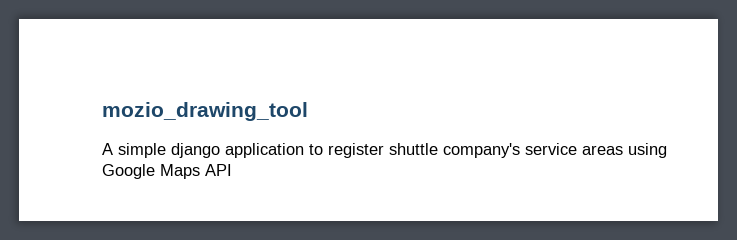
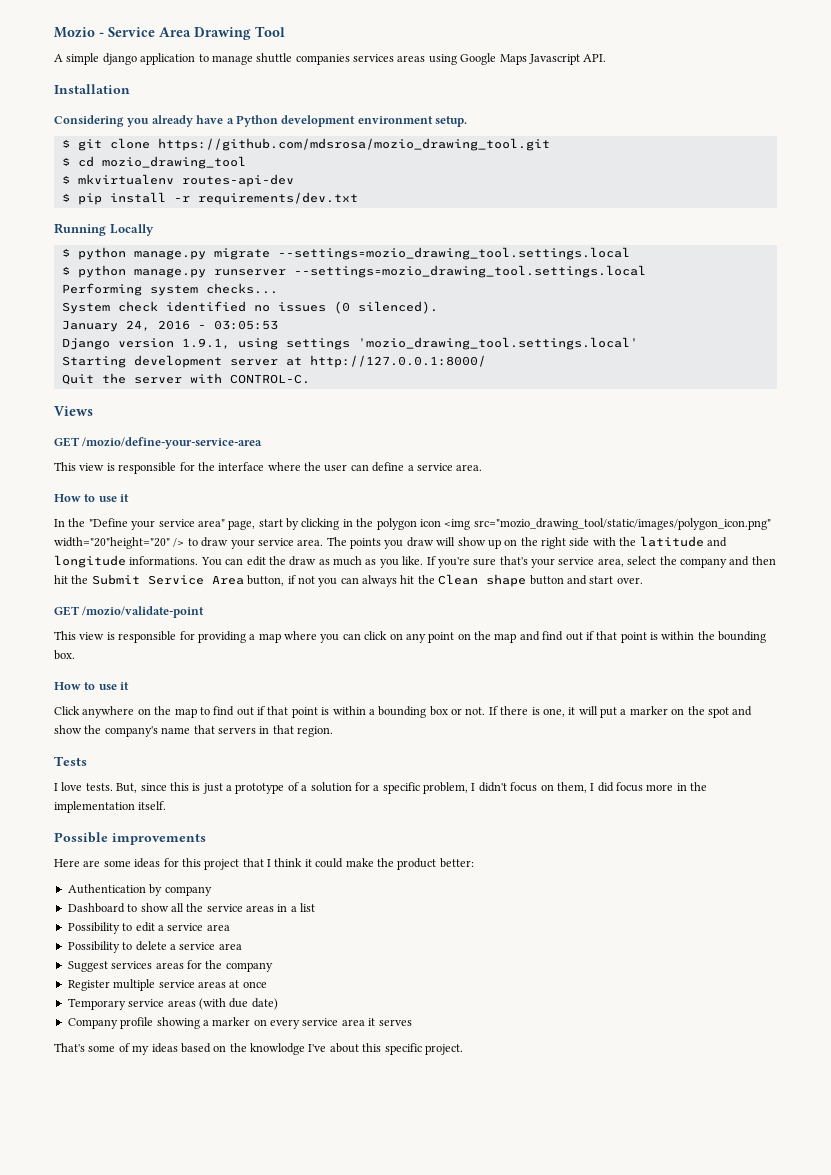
[102,102,308,121] mozio_drawing_tool -> [54,26,285,40] Mozio - Service Area Drawing Tool
[328,143,667,158] [102,164,232,179] register shuttle company's service areas using Google Maps API -> [211,53,607,65] [54,84,130,94] [54,115,467,127] [61,138,550,151] [61,156,246,169] [61,174,294,187] [61,192,358,205] [54,223,154,236] [61,247,630,260] [61,265,646,278] [61,283,278,296] [61,301,438,314] [61,320,278,332] [61,337,638,350] [61,355,486,368] [61,373,310,385] [54,406,93,416] [54,437,263,449] [54,462,483,474] [54,494,130,502] [54,518,771,530] [54,536,727,549] [54,555,776,568] [54,574,643,587] [54,606,205,618] [54,631,767,643] [54,650,75,660] [54,682,130,690] [54,706,753,718] [54,725,333,737] [54,756,87,766] [54,782,708,794] [54,801,167,813] [54,832,206,845] [54,858,474,870] [67,884,212,896] [67,903,316,913] [67,922,230,934] [67,941,242,953] [67,960,273,972] [67,979,267,991] [67,998,278,1010] [67,1017,412,1029] [54,1043,463,1055] manage shuttle companies services areas using Google Maps Javascript API. // Installation // Considering you already have a Python development environment setup. // $ git clone https://github.com/mdsrosa/mozio_drawing_tool.git // $ cd mozio_drawing_tool // $ mkvirtualenv routes-api-dev // $ pip install -r requirements/dev.txt // Running Locally // $ python manage.py migrate --settings=mozio_drawing_tool.settings.local // $ python manage.py runserver --settings=mozio_drawing_tool.settings.local // Performing system checks... // System check identified no issues (0 silenced). // January 24, 2016 - 03:05:53 // Django version 1.9.1, using settings 'mozio_drawing_tool.settings.local' // Starting development server at http://127.0.0.1:8000/ // Quit the server with CONTROL-C. // Views // GET /mozio/define-your-service-area // This view is responsible for the interface where the user can define a service area. // How to use it // In the "Define your service area" page, start by clicking in the polygon icon <img src="mozio_drawing_tool/static/images/polygon_icon.png" width="20"height="20" /> to draw your service area. The points you draw will show up on the right side with the latitude and longitude informations. You can edit the draw as much as you like. If you're sure that's your service area, select the company and then hit the Submit Service Area button, if not you can always hit the Clean shape button and start over. // GET /mozio/validate-point // This view is responsible for providing a map where you can click on any point on the map and find out if that point is within the bounding box. // How to use it // Click anywhere on the map to find out if that point is within a bounding box or not. If there is one, it will put a marker on the spot and show the company's name that servers in that region. // Tests // I love tests. But, since this is just a prototype of a solution for a specific problem, I didn't focus on them, I did focus more in the implementation itself. // Possible improvements // Here are some ideas for this project that I think it could make the product better: // Authentication by company // Dashboard to show all the service areas in a list // Possibility to edit a service area // Possibility to delete a service area // Suggest services areas for the company // Register multiple service areas at once // Temporary service areas (with due date) // Company profile showing a marker on every service area it serves // That's some of my ideas based on the knowlodge I've about this specific project.

